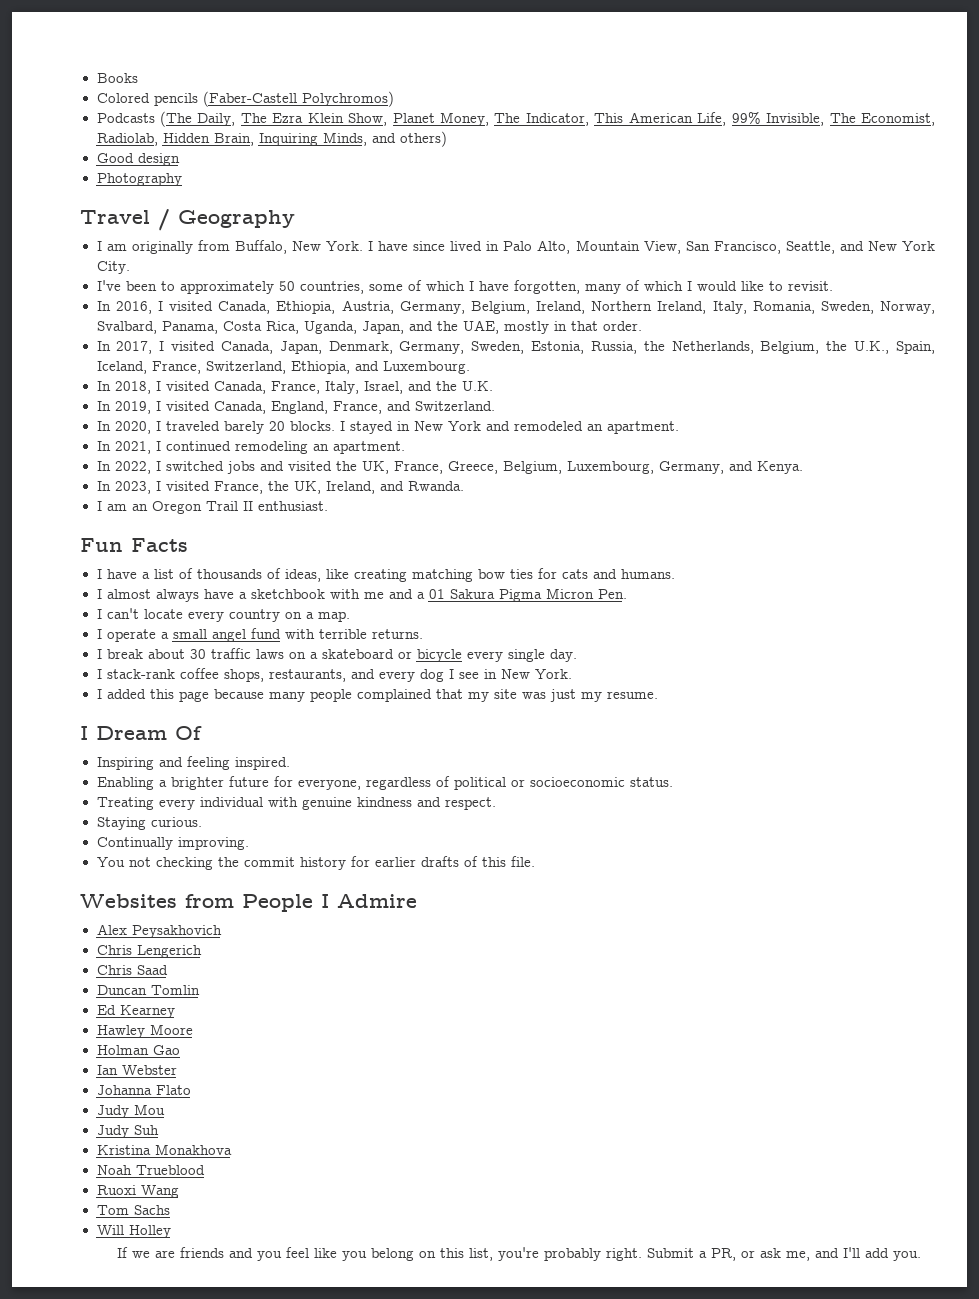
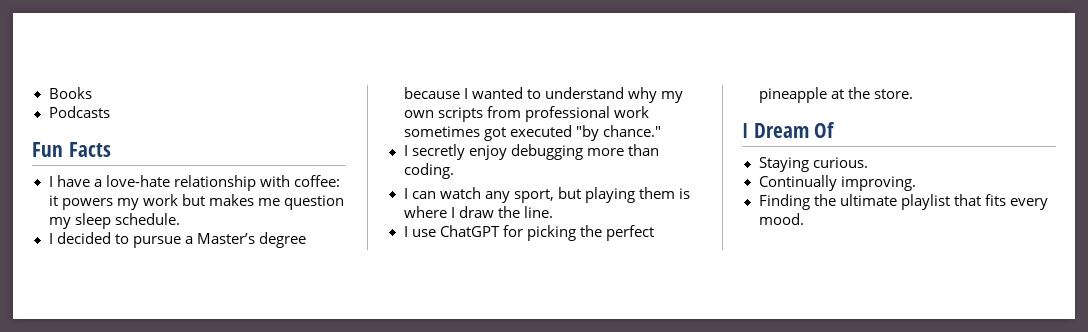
[96,91,394,107] [96,111,936,127] [96,131,447,147] [96,153,180,166] [96,173,182,186] [80,209,295,231] [96,240,935,254] [96,261,130,274] [96,280,833,294] [96,300,935,314] [96,320,642,334] [96,341,935,354] [96,361,470,374] [96,381,493,394] [96,401,495,414] [96,421,679,434] [96,441,405,454] [96,461,803,474] [96,481,464,494] [96,501,328,514] Colored pencils (Faber-Castell Polychromos) // Podcasts (The Daily, The Ezra Klein Show, Planet Money, The Indicator, This American Life, 99% Invisible, The Economist, Radiolab, Hidden Brain, Inquiring Minds, and others) // Good design // Photography // Travel / Geography // I am originally from Buffalo, New York. I have since lived in Palo Alto, Mountain View, San Francisco, Seattle, and New York City. // I've been to approximately 50 countries, some of which I have forgotten, many of which I would like to revisit. // In 2016, I visited Canada, Ethiopia, Austria, Germany, Belgium, Ireland, Northern Ireland, Italy, Romania, Sweden, Norway, Svalbard, Panama, Costa Rica, Uganda, Japan, and the UAE, mostly in that order. // In 2017, I visited Canada, Japan, Denmark, Germany, Sweden, Estonia, Russia, the Netherlands, Belgium, the U.K., Spain, Iceland, France, Switzerland, Ethiopia, and Luxembourg. // In 2018, I visited Canada, France, Italy, Israel, and the U.K. // In 2019, I visited Canada, England, France, and Switzerland. // In 2020, I traveled barely 20 blocks. I stayed in New York and remodeled an apartment. // In 2021, I continued remodeling an apartment. // In 2022, I switched jobs and visited the UK, France, Greece, Belgium, Luxembourg, Germany, and Kenya. // In 2023, I visited France, the UK, Ireland, and Rwanda. // I am an Oregon Trail II enthusiast. -> [48,106,110,118] Podcasts
[153,568,675,582] [96,588,627,602] [96,608,350,622] [96,628,423,642] [96,648,577,662] [96,668,572,682] [96,689,658,702] [80,726,202,740] [96,756,290,770] [96,776,673,790] [96,797,496,810] [96,817,202,830] [96,837,249,850] [96,856,535,870] [80,894,417,912] [96,924,222,938] [96,945,202,958] [96,965,168,975] [96,985,200,995] [96,1005,175,1018] [96,1024,193,1038] [96,1045,180,1055] [96,1065,177,1075] [96,1085,191,1095] [96,1104,165,1118] [96,1125,159,1138] [96,1144,232,1155] [96,1165,205,1175] [96,1185,179,1198] [96,1205,170,1215] [96,1225,171,1238] [117,1247,922,1261] list of thousands of ideas, like creating matching bow ties for cats and humans. // I almost always have a sketchbook with me and a 01 Sakura Pigma Micron Pen. // I can't locate every country on a map. // I operate a small angel fund with terrible returns. // I break about 30 traffic laws on a skateboard or bicycle every single day. // I stack-rank coffee shops, restaurants, and every dog I see in New York. // I added this page because many people complained that my site was just my resume. // I Dream Of // Inspiring and feeling inspired. // Enabling a brighter future for everyone, regardless of political or socioeconomic status. // Treating every individual with genuine kindness and respect. // Staying curious. // Continually improving. // You not checking the commit history for earlier drafts of this file. // Websites from People I Admire // Alex Peysakhovich // Chris Lengerich // Chris Saad // Duncan Tomlin // Ed Kearney // Hawley Moore // Holman Gao // Ian Webster // Johanna Flato // Judy Mou // Judy Suh // Kristina Monakhova // Noah Trueblood // Ruoxi Wang // Tom Sachs // Will Holley // If we are friends and you feel like you belong on this list, you're probably right. Submit a PR, or ask me, and I'll add you. -> [105,175,340,191] [48,194,344,210] [48,213,180,229] [48,232,306,248] [403,87,683,103] [403,106,649,122] [403,125,661,141] [403,144,659,160] [403,163,454,179] [403,187,690,203] [403,206,553,218] [403,225,654,241] [758,87,913,103] [742,122,836,138] [758,157,868,172] [758,175,916,191] [758,194,1048,210] [758,213,804,225] love-hate relationship with coffee: it powers my work but makes me question my sleep schedule. // I decided to pursue a Master’s degree because I wanted to understand why my own scripts from professional work sometimes got executed "by chance." // I secretly enjoy debugging more than coding. // I can watch any sport, but playing them is where I draw the line. // I use ChatGPT for picking the perfect pineapple at the store. // I Dream Of // Staying curious. // Continually improving. // Finding the ultimate playlist that fits every mood.

